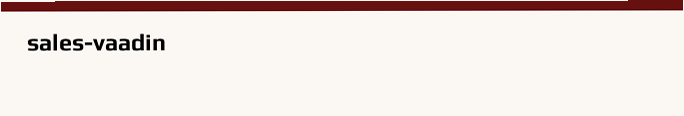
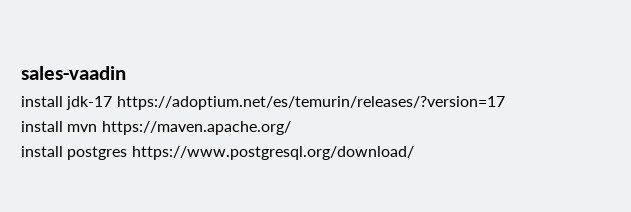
(166, 42) none -> [21,96,505,110] [21,121,291,135] [21,146,414,160] // install jdk-17 https://adoptium.net/es/temurin/releases/?version=17 // install mvn https://maven.apache.org/ // install postgres https://www.postgresql.org/download/

